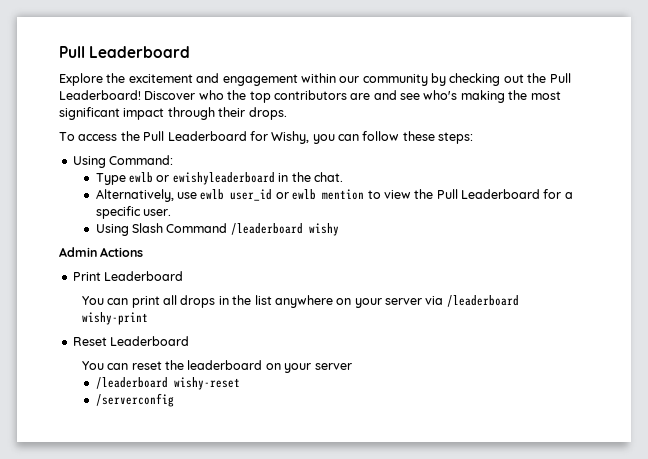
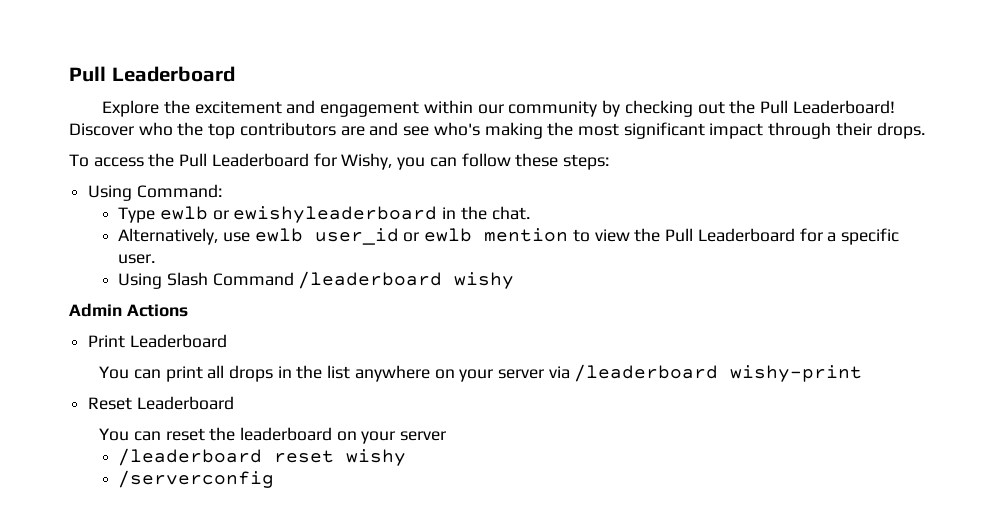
[173,377,240,390] wishy-reset -> [274,449,407,466] reset wishy

